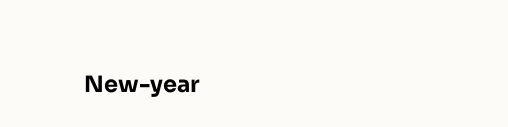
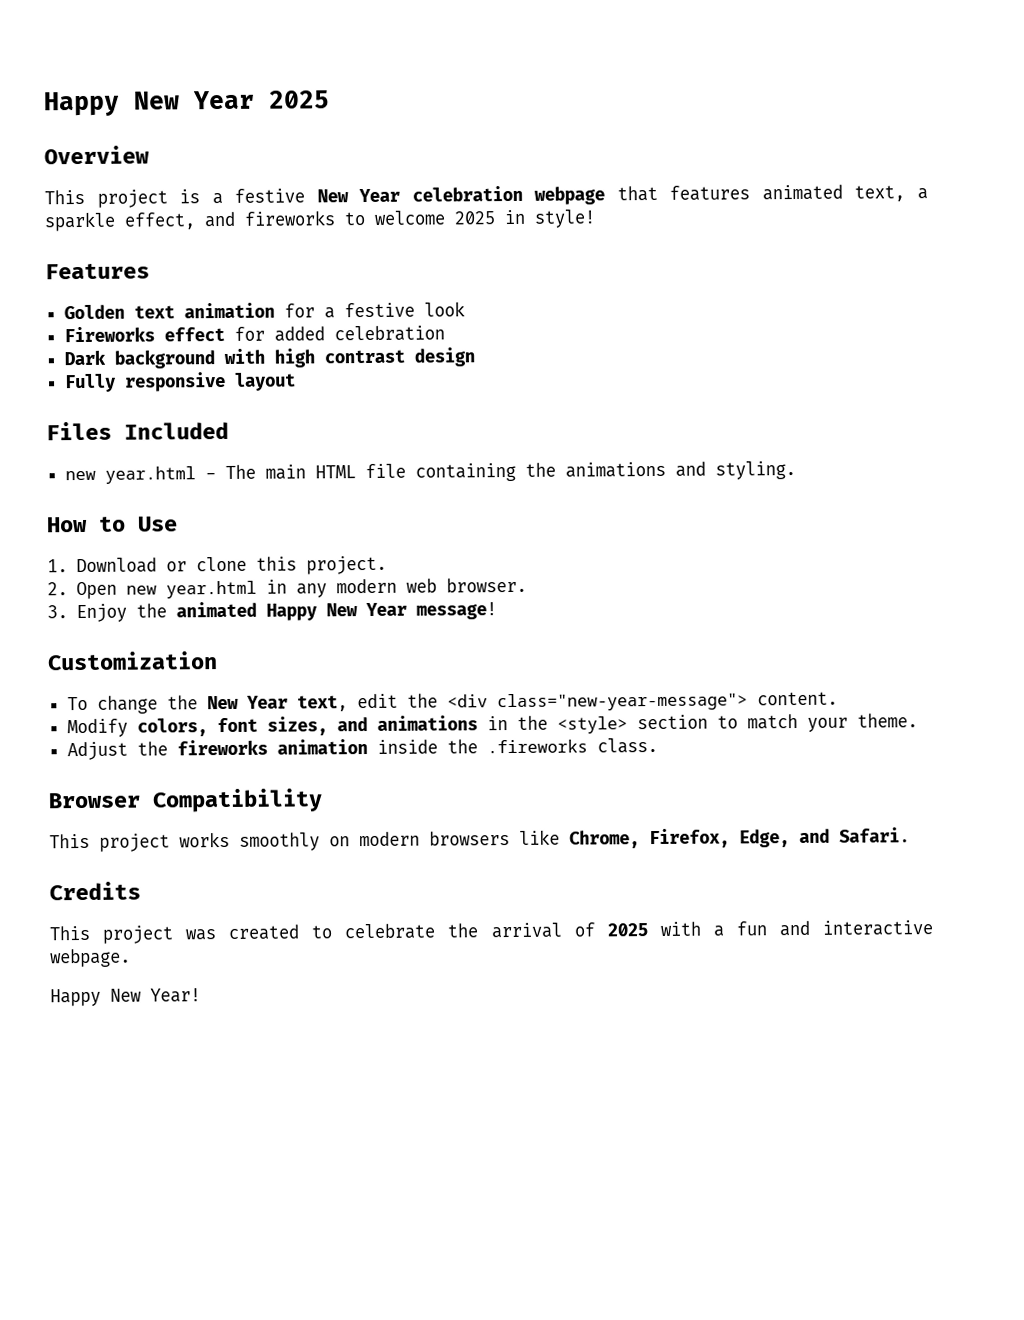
[84,75,200,97] New-year -> [44,90,330,117] [44,145,150,165] [44,184,929,208] [44,209,595,232] [45,263,150,280] [63,301,465,320] [63,325,445,343] [63,347,475,369] [63,371,296,393] [46,421,229,441] [64,461,796,484] [46,516,178,533] [47,555,387,575] [47,577,527,600] [47,601,497,623] [47,651,218,671] [66,691,838,714] [66,713,918,738] [66,737,658,761] [48,788,323,813] [49,827,910,852] [49,881,141,901] [49,920,933,944] [50,948,131,968] [50,988,201,1007] Happy New Year 2025 // Overview // This project is a festive New Year celebration webpage that features animated text, a sparkle effect, and fireworks to welcome 2025 in style! // Features // Golden text animation for a festive look // Fireworks effect for added celebration // Dark background with high contrast design // Fully responsive layout // Files Included // new year.html - The main HTML file containing the animations and styling. // How to Use // 1. Download or clone this project. // 2. Open new year.html in any modern web browser. // 3. Enjoy the animated Happy New Year message! // Customization // To change the New Year text, edit the <div class="new-year-message"> content. // Modify colors, font sizes, and animations in the <style> section to match your theme. // Adjust the fireworks animation inside the .fireworks class. // Browser Compatibility // This project works smoothly on modern browsers like Chrome, Firefox, Edge, and Safari. // Credits // This project was created to celebrate the arrival of 2025 with a fun and interactive webpage. // Happy New Year!

